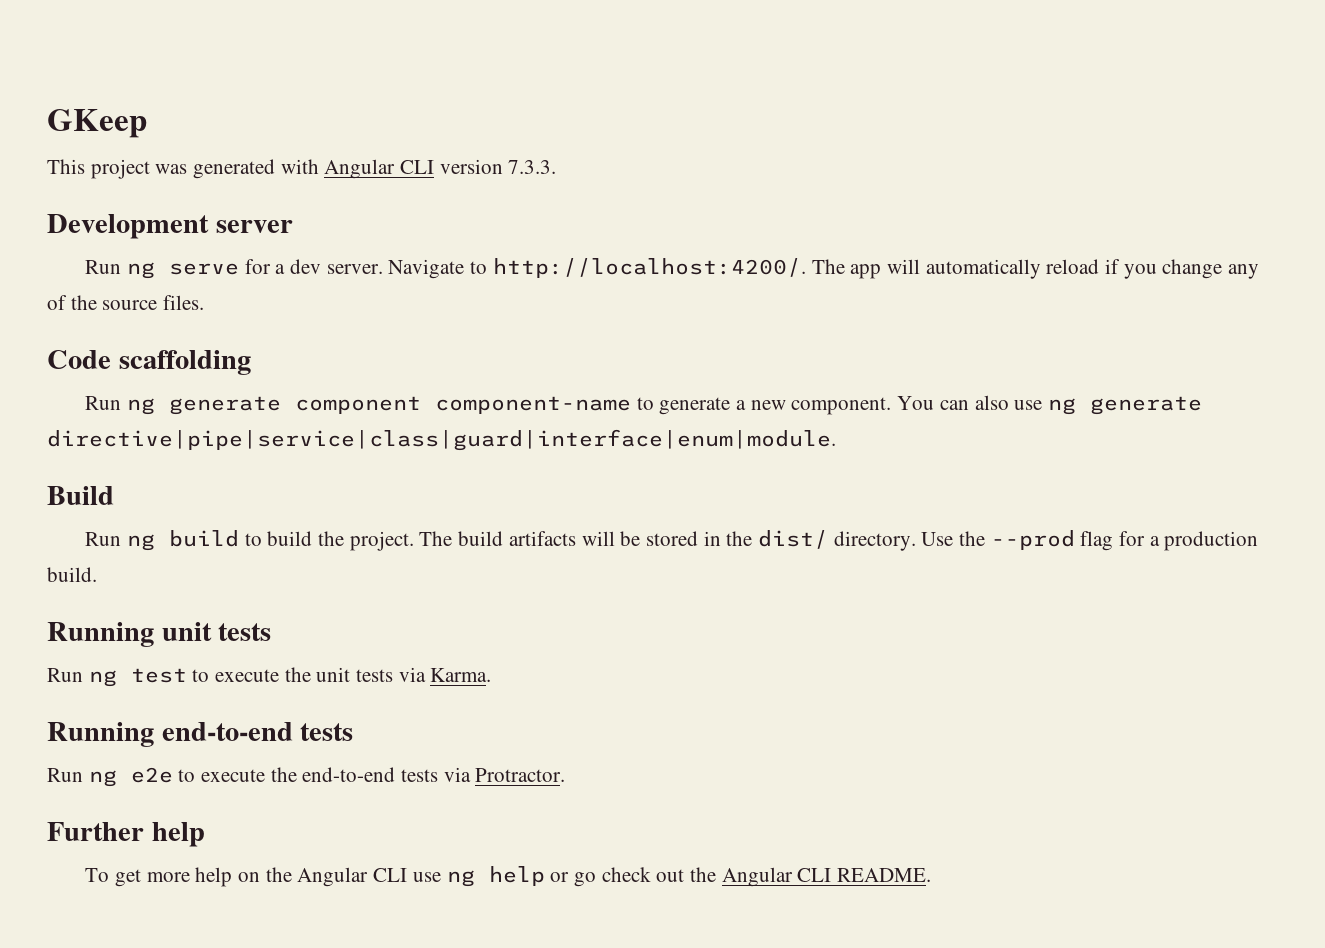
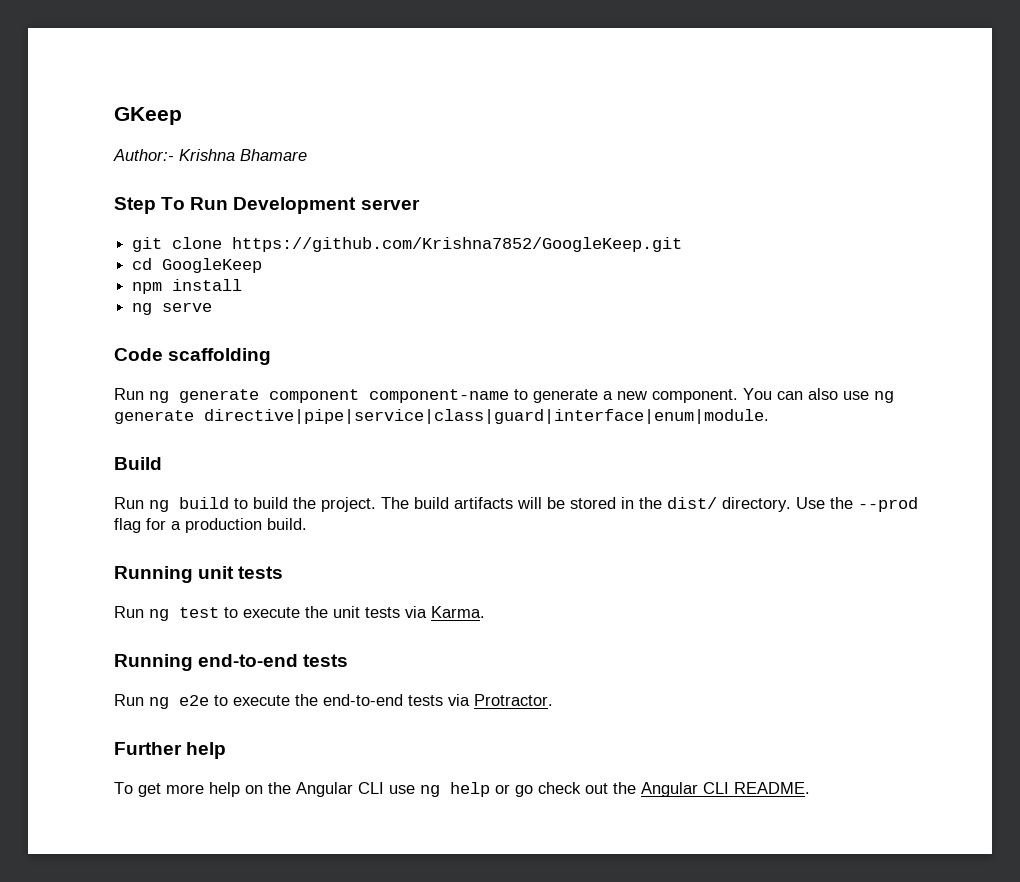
[47,159,557,179] [47,214,293,239] [85,258,1259,279] [47,295,205,310] This project was generated with Angular CLI version 7.3.3. // Development server // Run ng serve for a dev server. Navigate to http://localhost:4200/. The app will automatically reload if you change any of the source files. -> [113,149,307,161] [114,197,420,214] [132,237,683,252] [132,258,263,273] [132,279,243,294] [132,302,213,315] Author:- Krishna Bhamare // Step To Run Development server // git clone https://github.com/Krishna7852/GoogleKeep.git // cd GoogleKeep // npm install // ng serve

